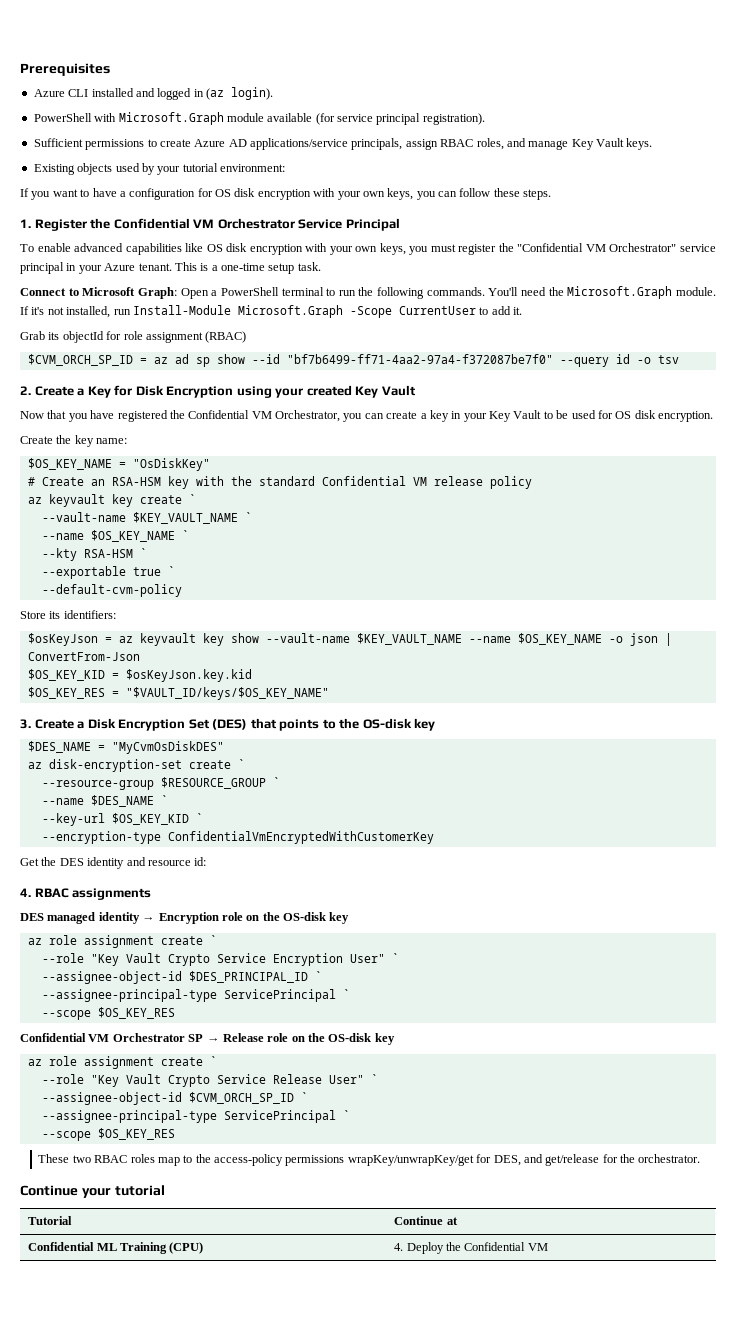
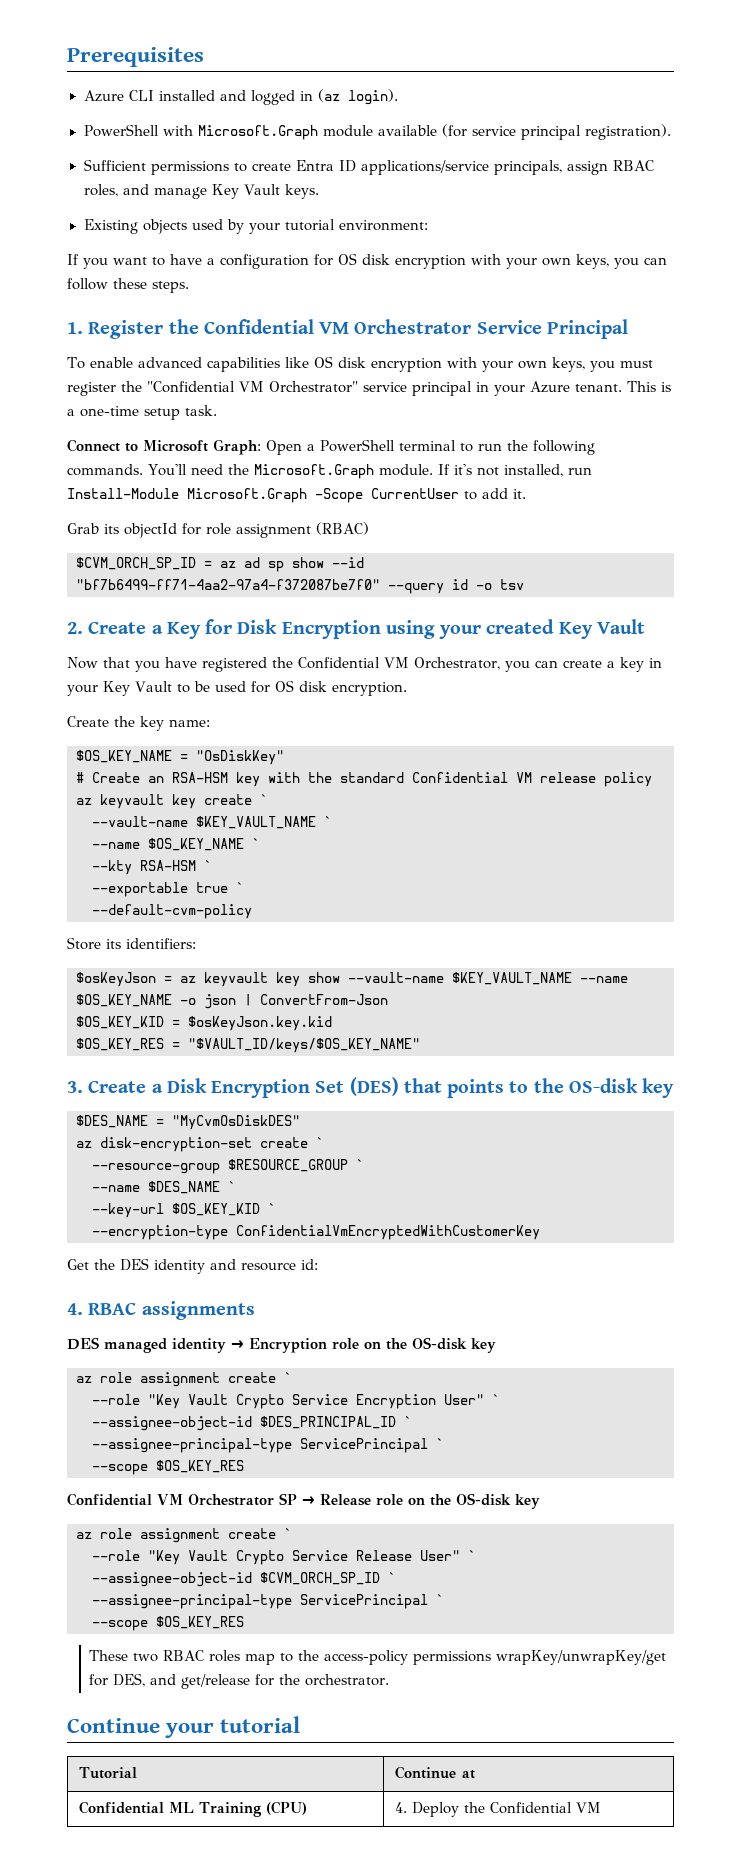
[194,139,247,147] Azure AD -> [295,160,356,172] Entra ID

